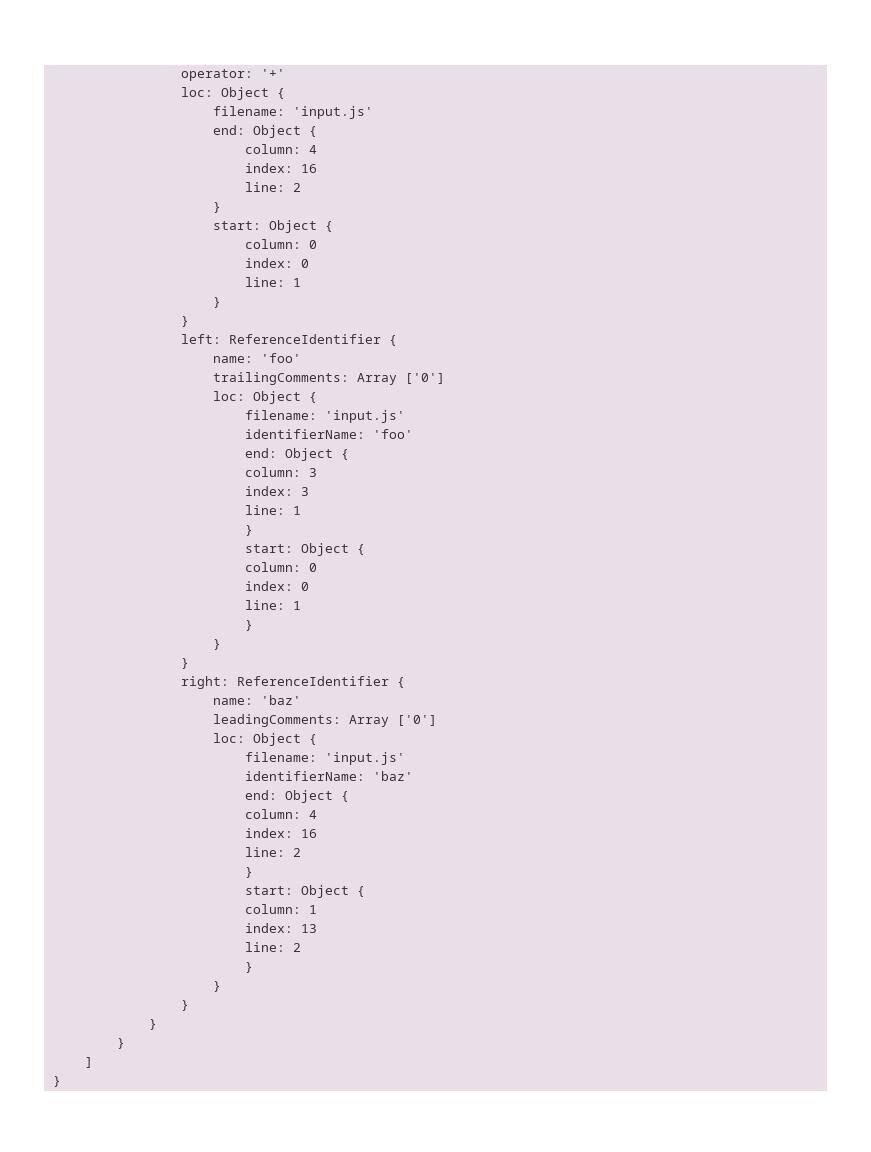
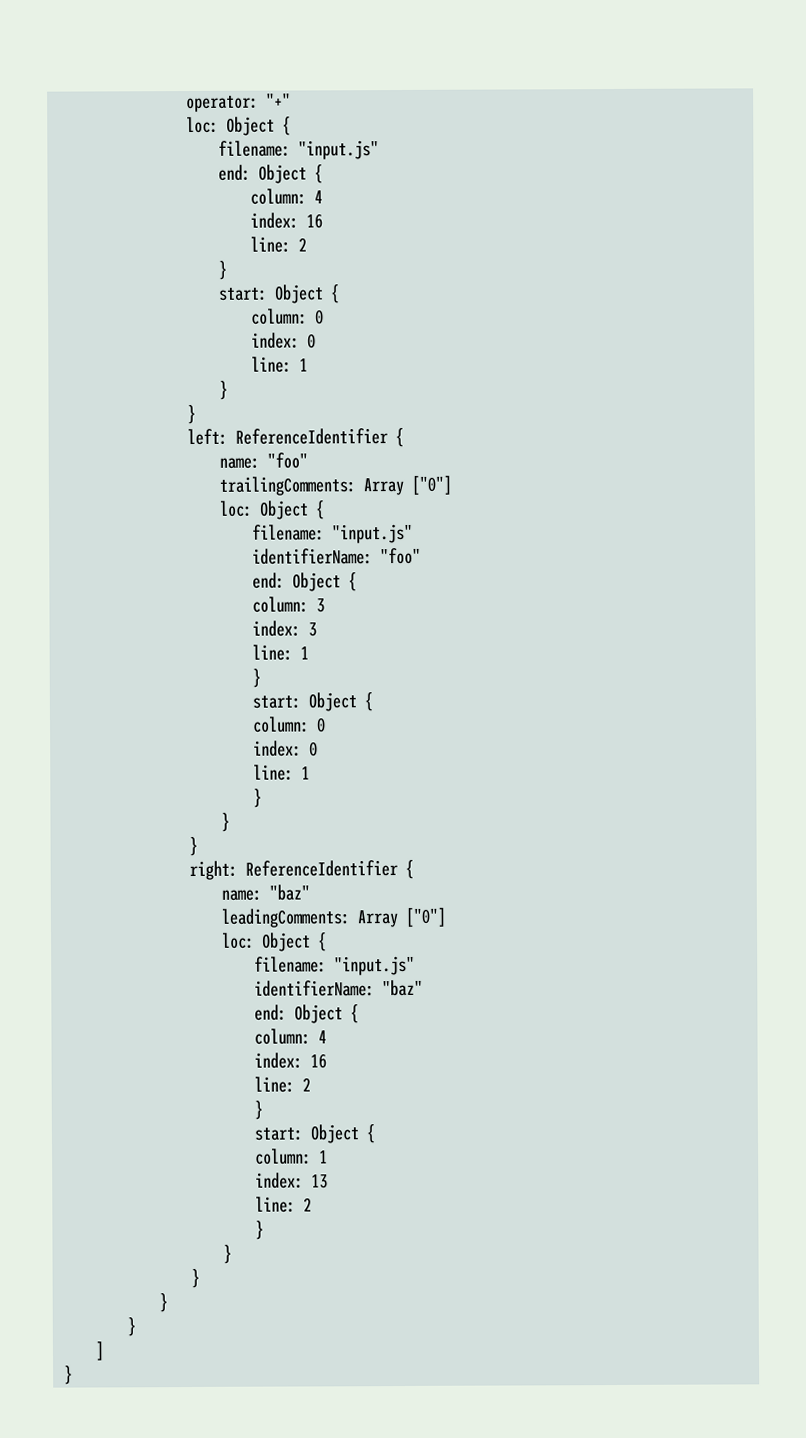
[260,69,285,78] [180,87,285,100] [212,106,373,119] '+' // loc: Object { // filename: 'input.js' -> [266,93,292,108] [186,116,292,136] [218,140,380,160] "+" // loc: Object { // filename: "input.js"
[260,353,301,363] 'foo' -> [267,452,309,469] "foo"
[404,373,445,384] [212,391,317,404] [244,410,405,423] [244,429,413,439] ['0'] // loc: Object { // filename: 'input.js' // identifierName: 'foo' -> [411,475,453,495] [219,500,326,520] [252,523,414,544] [252,547,422,565] ["0"] // loc: Object { // filename: "input.js" // identifierName: "foo"
[260,695,301,705] 'baz' -> [269,884,311,901] "baz"
[396,715,437,726] [212,733,317,746] [244,752,405,765] [244,771,413,781] ['0'] // loc: Object { // filename: 'input.js' // identifierName: 'baz' -> [405,907,447,927] [222,932,328,952] [254,955,416,976] [254,979,424,997] ["0"] // loc: Object { // filename: "input.js" // identifierName: "baz"

